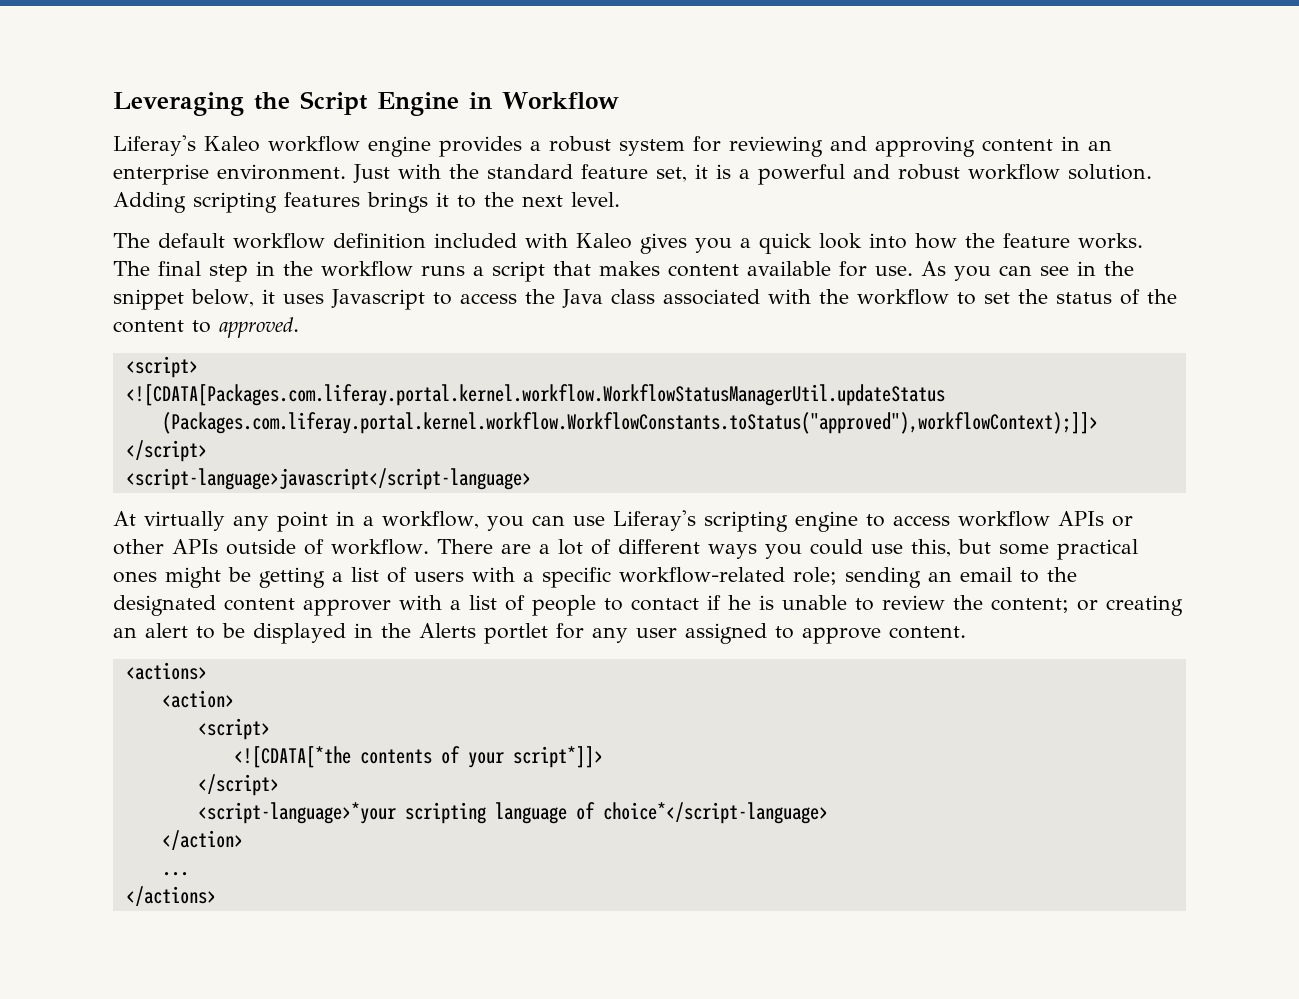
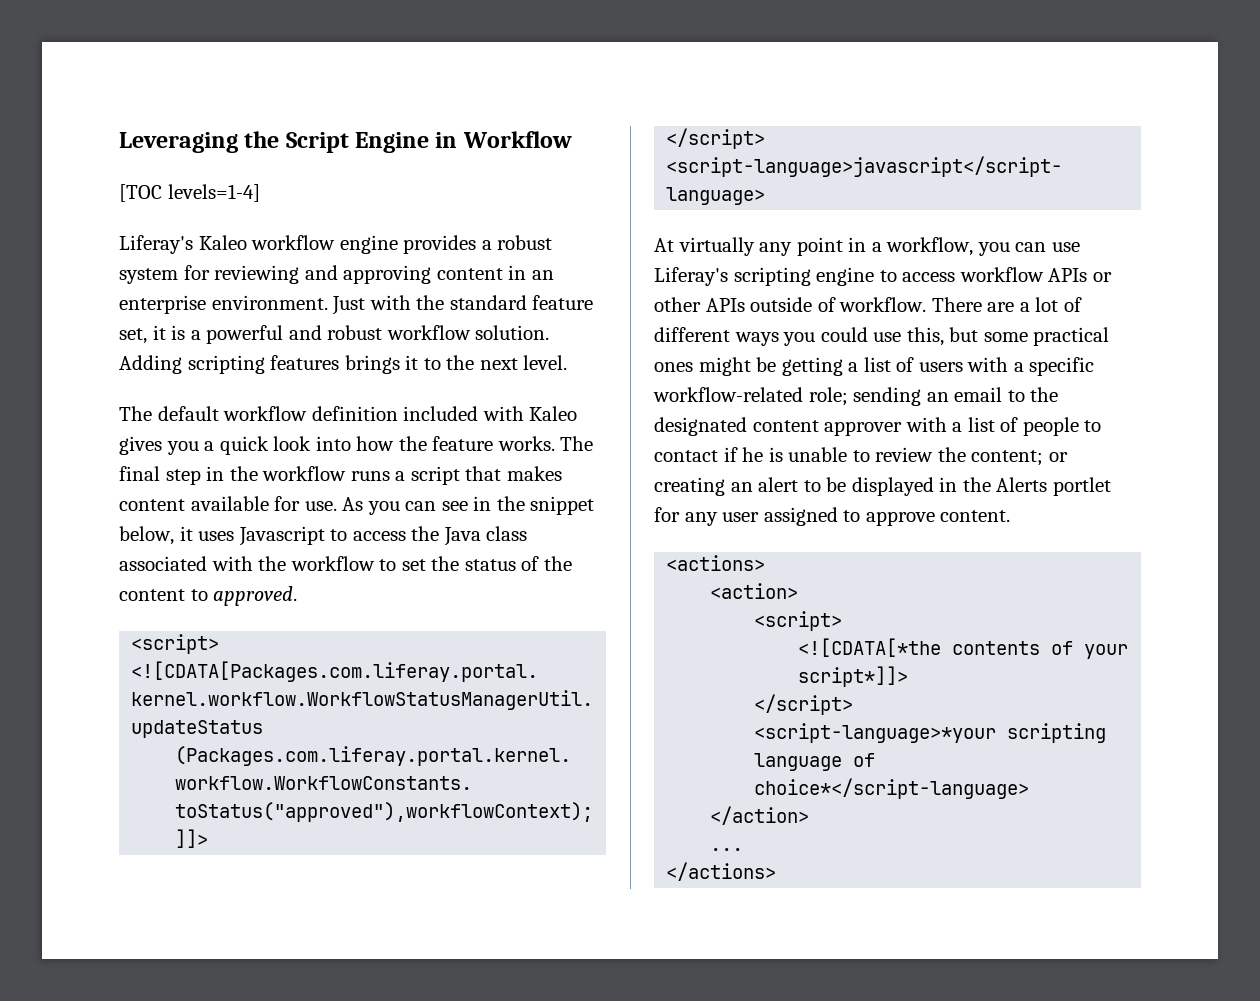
(619, 100) none -> [119,184,260,202] // [TOC levels=1-4]

